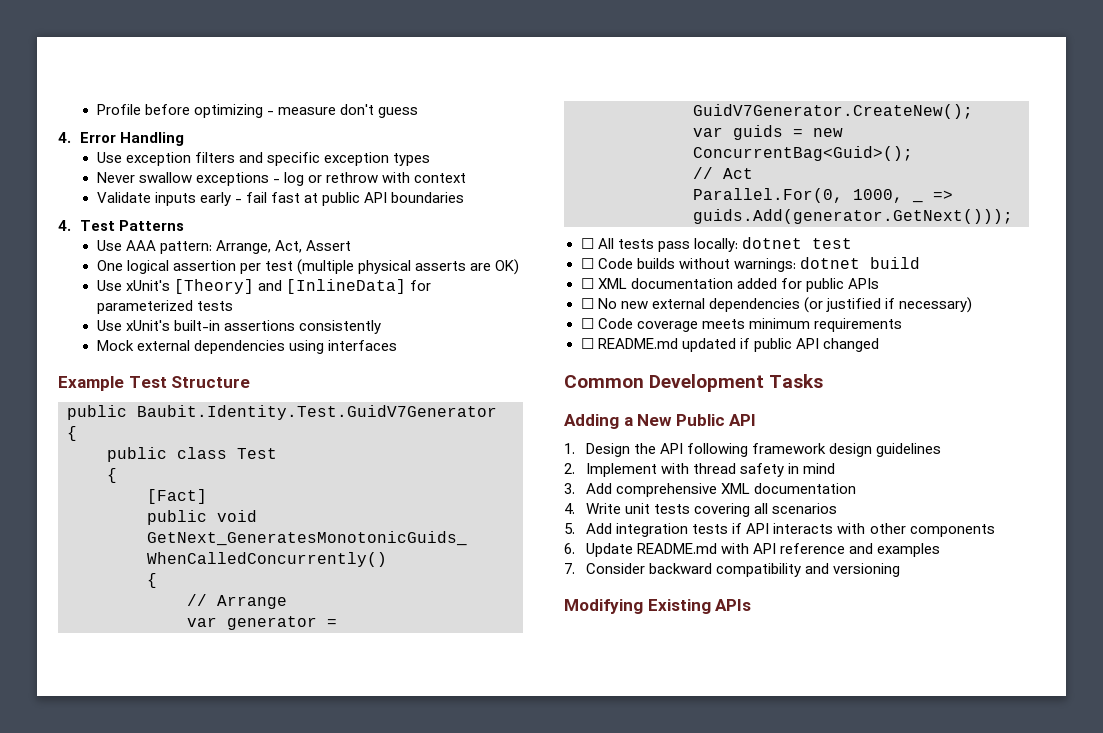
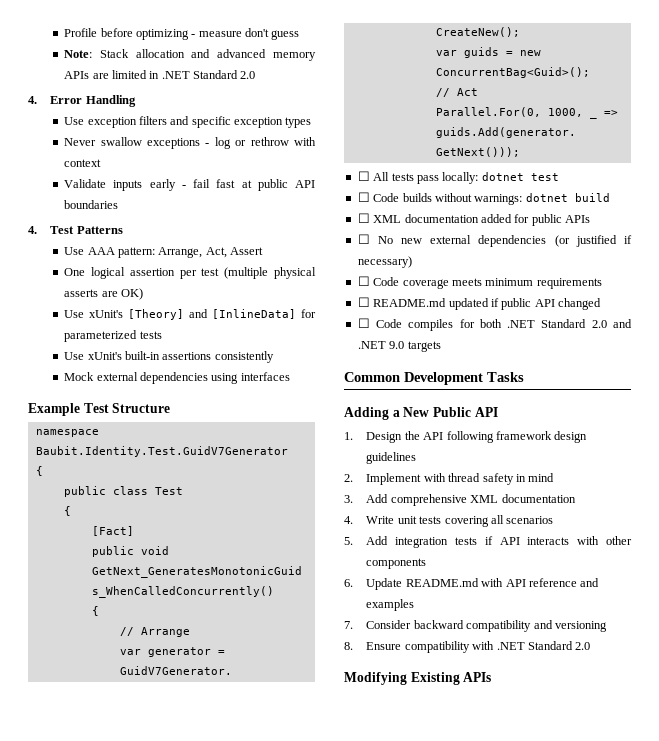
(418, 112) none -> [64,49,316,61] [64,70,256,79] // Note: Stack allocation and advanced memory APIs are limited in .NET Standard 2.0
[67,405,127,420] public -> [35,429,99,437] namespace
(879, 345) none -> [357,318,632,331] [357,341,441,352] // ☐ Code compiles for both .NET Standard 2.0 and .NET 9.0 targets
(901, 570) none -> [344,641,591,653] // 8. Ensure compatibility with .NET Standard 2.0

